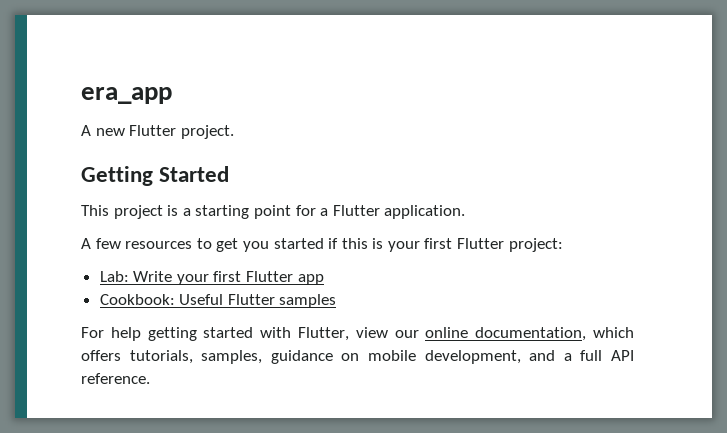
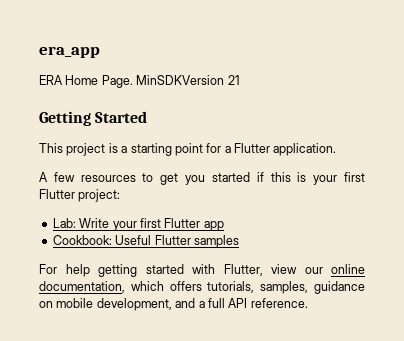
[81,125,234,139] A new Flutter project. -> [39,75,240,88] ERA Home Page. MinSDKVersion 21

